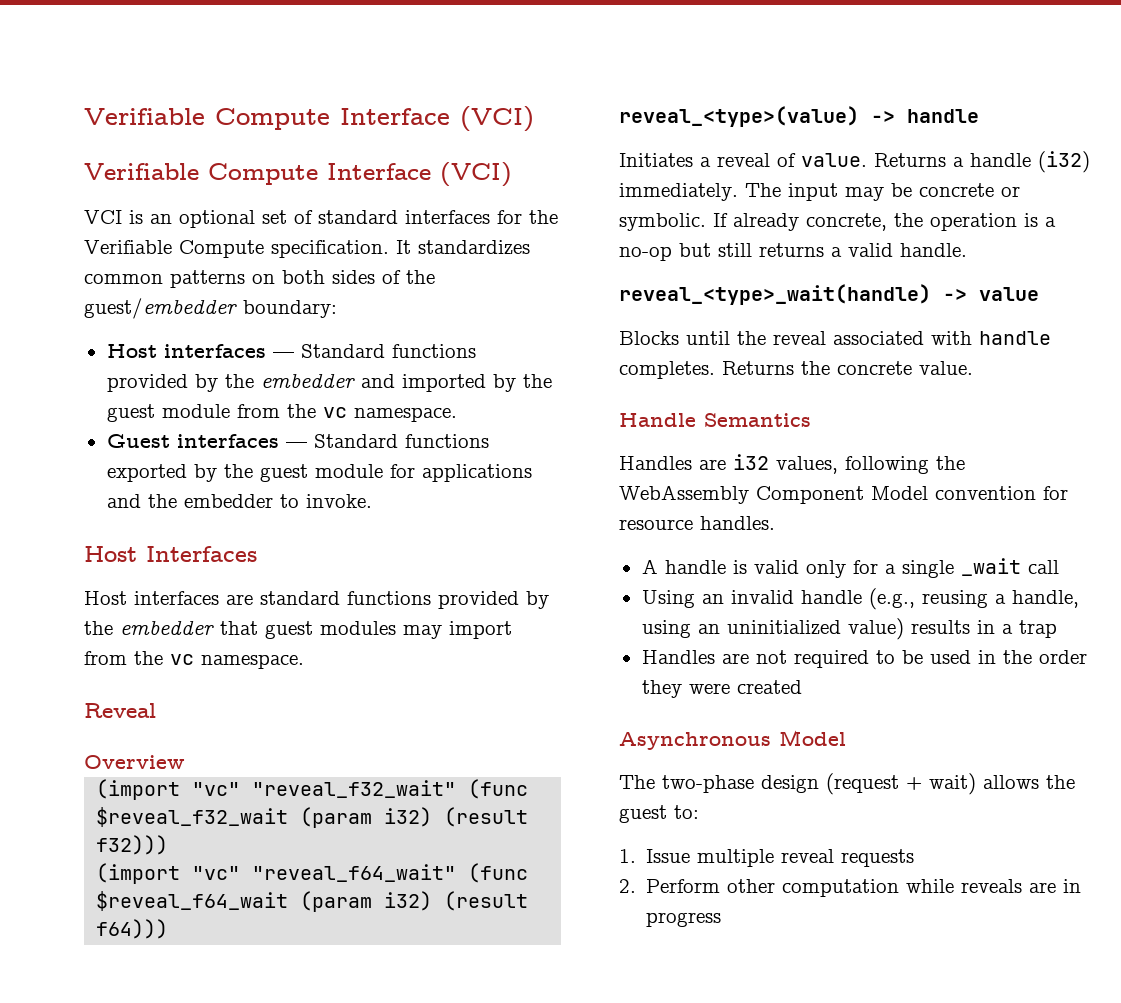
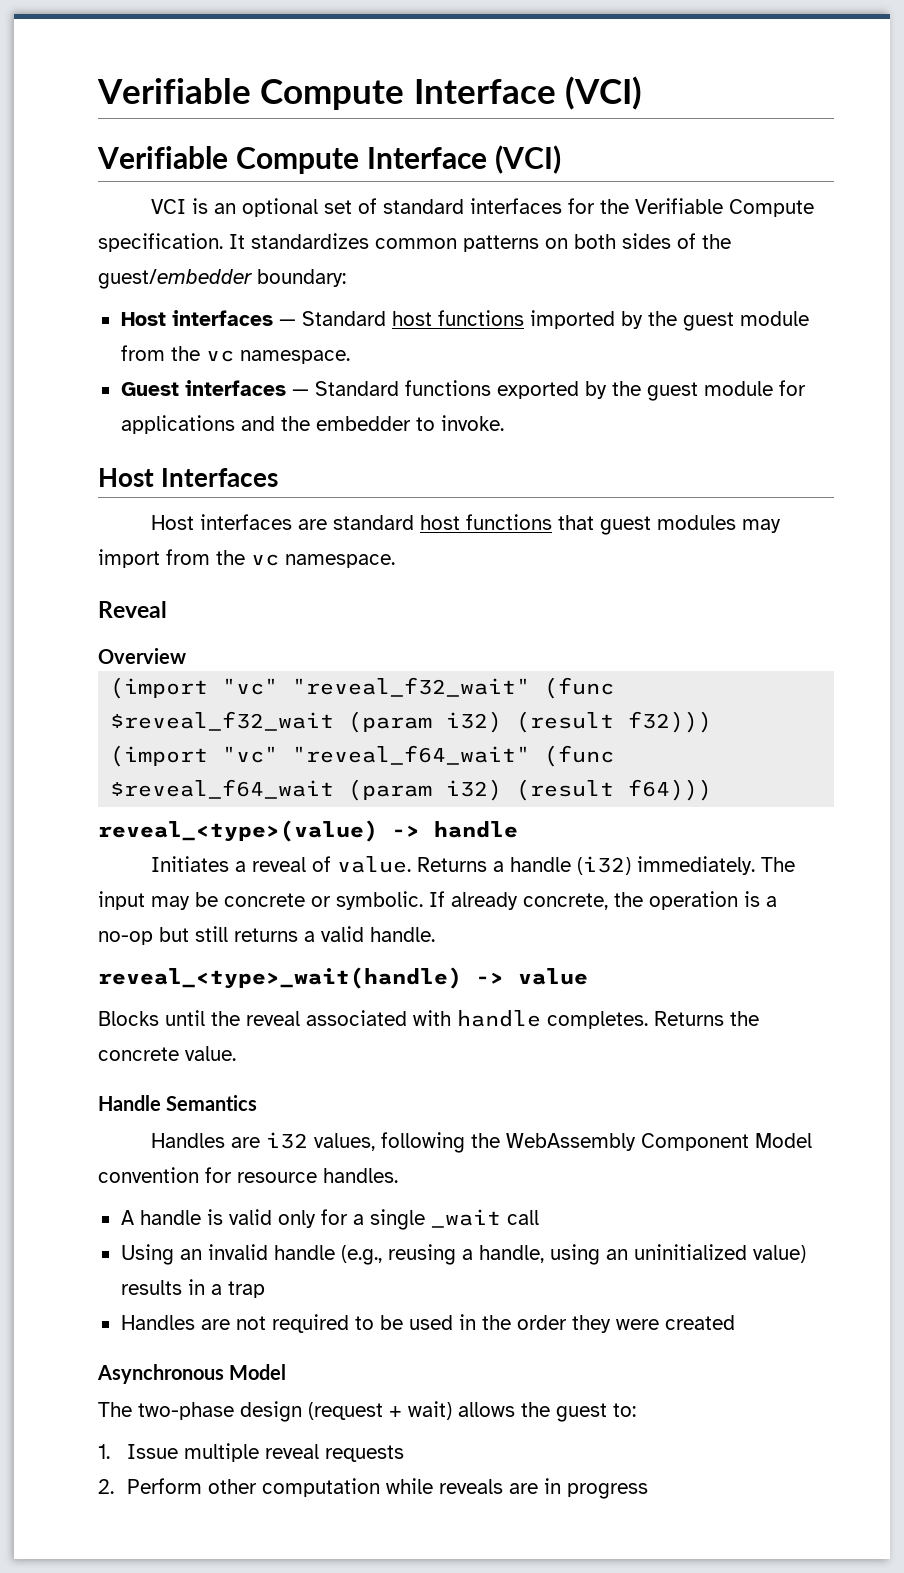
[391,344,476,358] [106,373,395,392] functions provided by the embedder and -> [391,310,524,326] host functions
[347,591,549,609] [84,620,214,635] functions provided by the embedder -> [419,514,552,530] host functions

